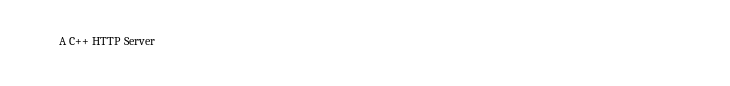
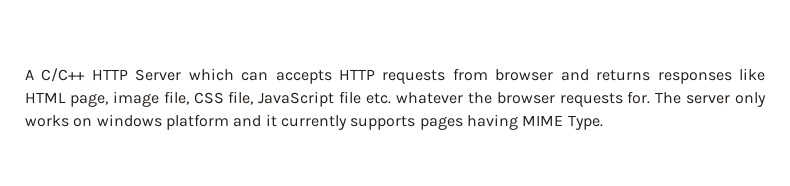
[69,37,90,45] C++ -> [41,68,86,82] C/C++
(155, 41) none -> [188,68,766,84] [25,91,766,107] [25,114,603,130] which can accepts HTTP requests from browser and returns responses like HTML page, image file, CSS file, JavaScript file etc. whatever the browser requests for. The server only works on windows platform and it currently supports pages having MIME Type.

